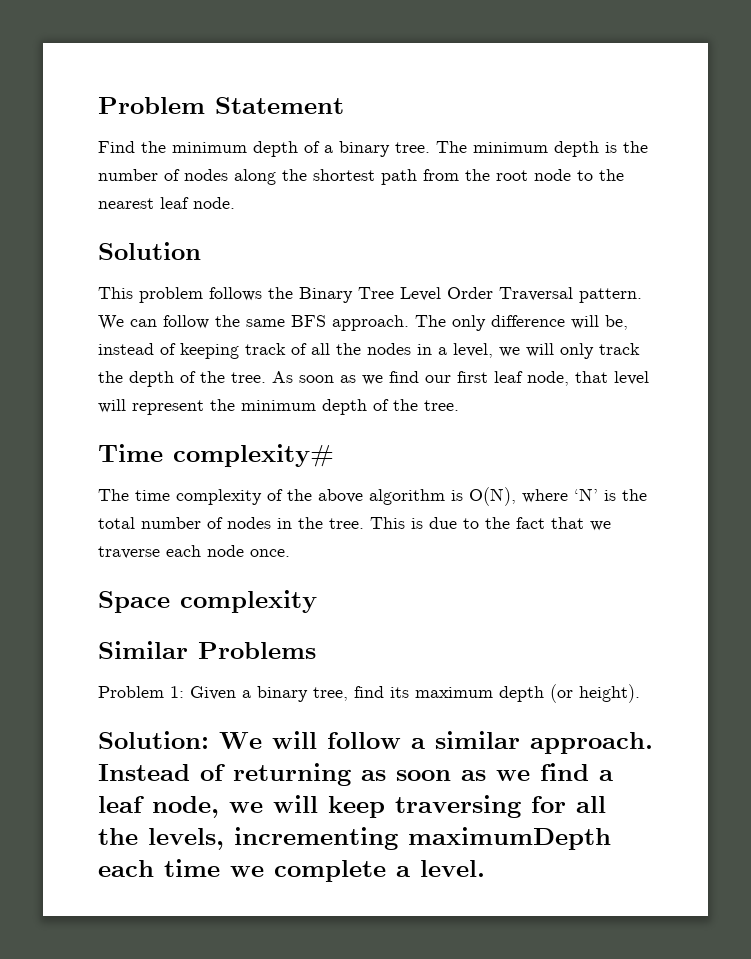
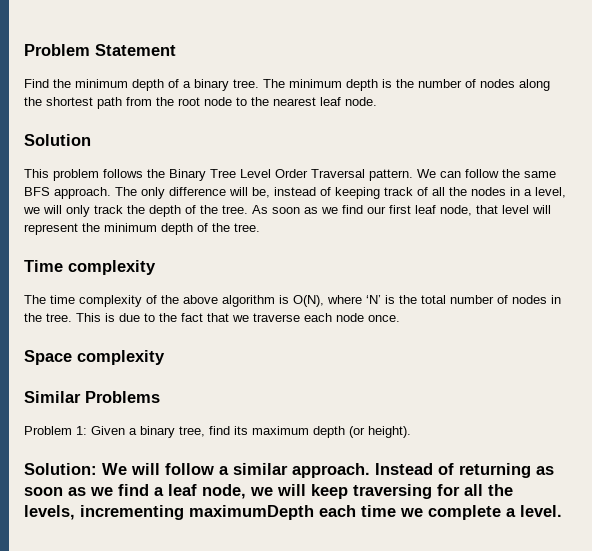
[173,444,334,467] complexity# -> [68,260,156,275] complexity

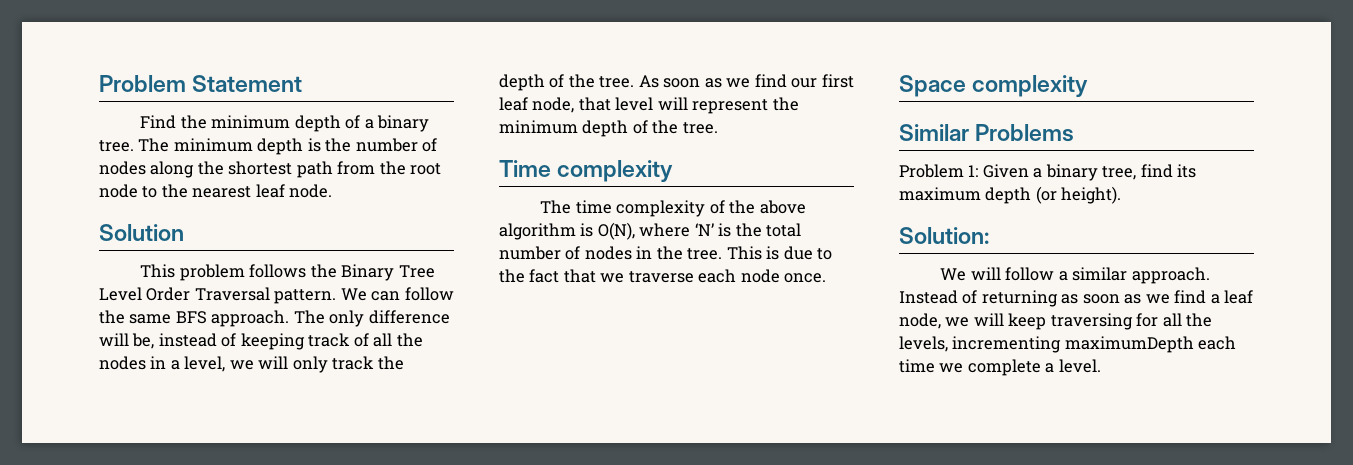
(97, 469) none -> (989, 235) //

